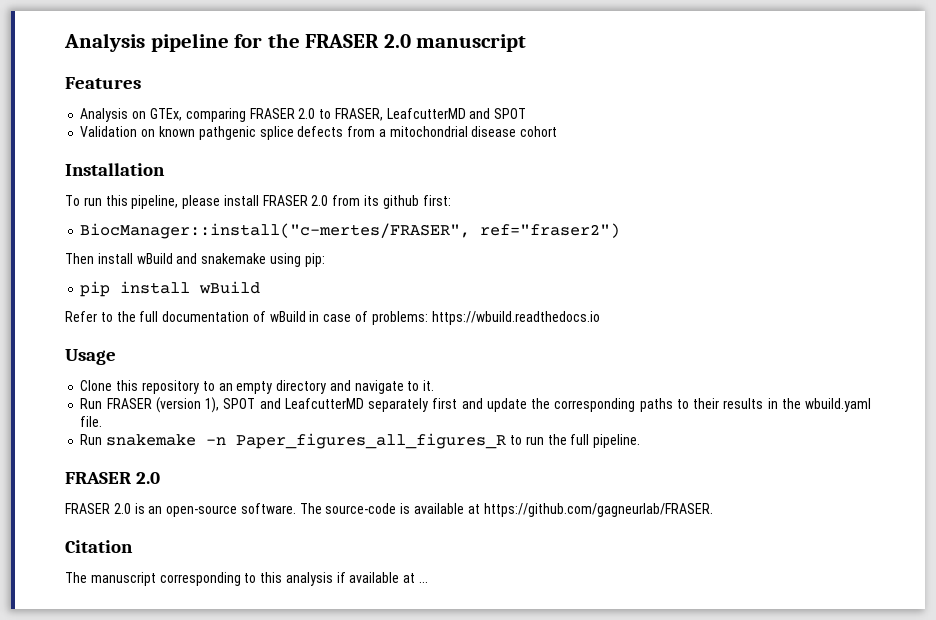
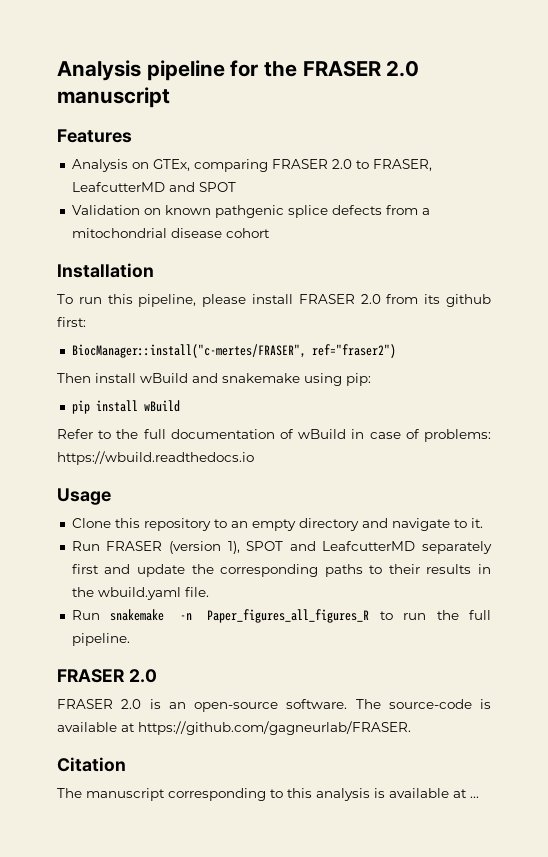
[336,572,346,583] if -> [374,788,385,798] is

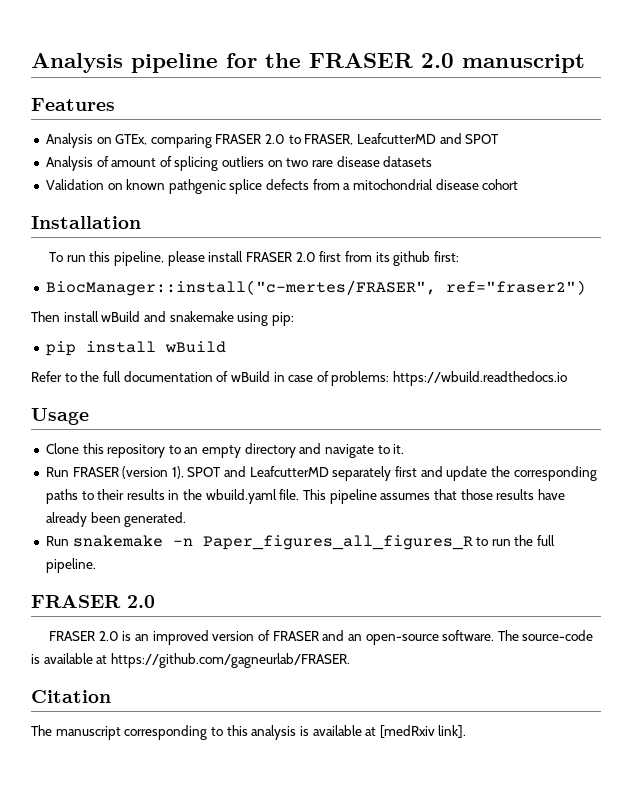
(236, 187) none -> [45,156,433,171] // Analysis of amount of splicing outliers on two rare disease datasets
(381, 299) none -> [319,251,342,262] first
(209, 592) none -> [303,489,565,504] [45,512,187,527] This pipeline assumes that those results have already been generated.
(186, 705) none -> [152,630,362,645] improved version of FRASER and an
[470,796,479,798] ... -> [379,725,467,738] [medRxiv link].

